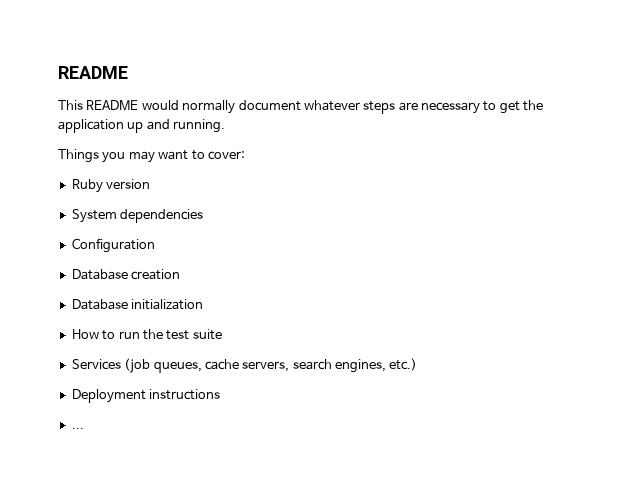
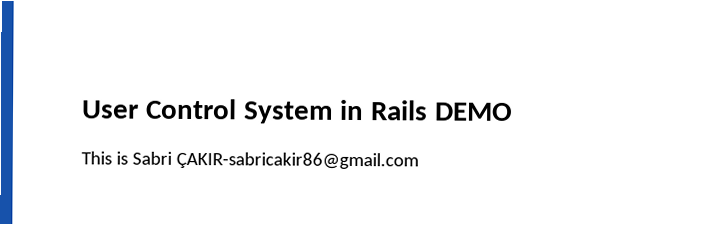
[58,66,128,79] [58,100,544,114] [58,119,226,133] [58,149,245,163] [71,179,151,193] [71,209,204,223] [71,238,155,253] [71,269,181,280] [71,299,204,310] [71,329,222,340] [71,358,418,373] [71,389,221,403] [71,428,84,429] README // This README would normally document whatever steps are necessary to get the application up and running. // Things you may want to cover: // Ruby version // System dependencies // Configuration // Database creation // Database initialization // How to run the test suite // Services (job queues, cache servers, search engines, etc.) // Deployment instructions // ... -> [81,98,514,124] [81,151,419,170] User Control System in Rails DEMO // This is Sabri ÇAKIR-sabricakir86@gmail.com

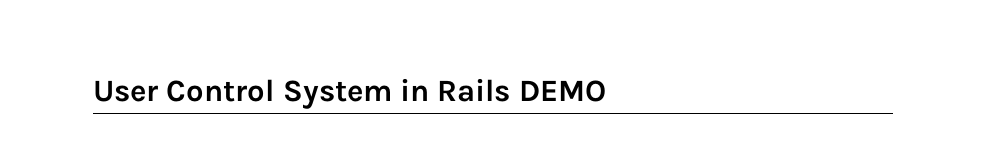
[81,151,419,170] // This is Sabri ÇAKIR-sabricakir86@gmail.com -> (606, 91) none

